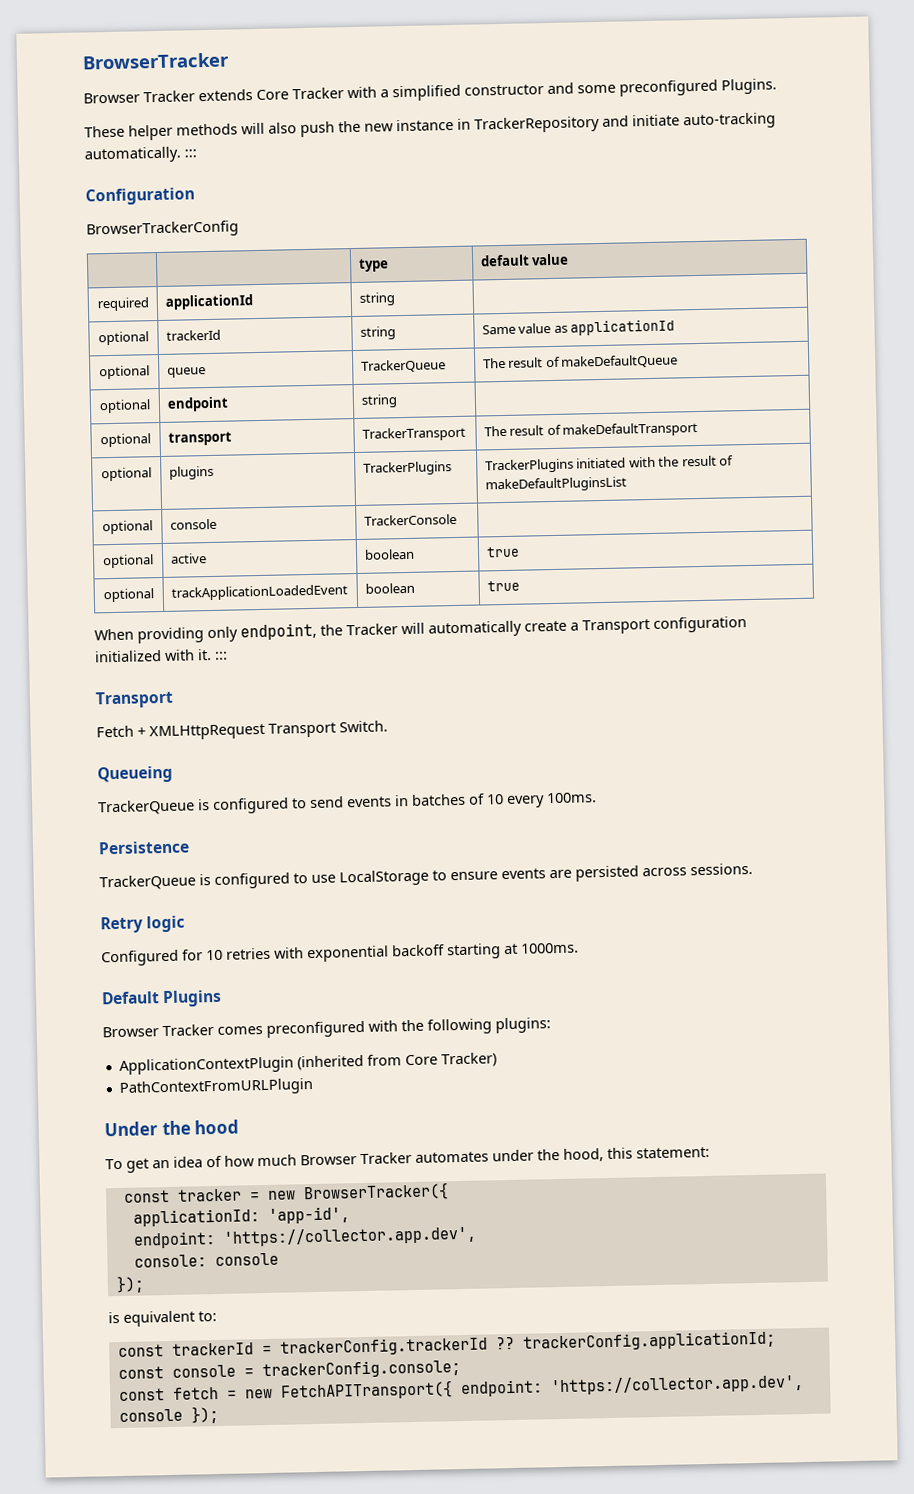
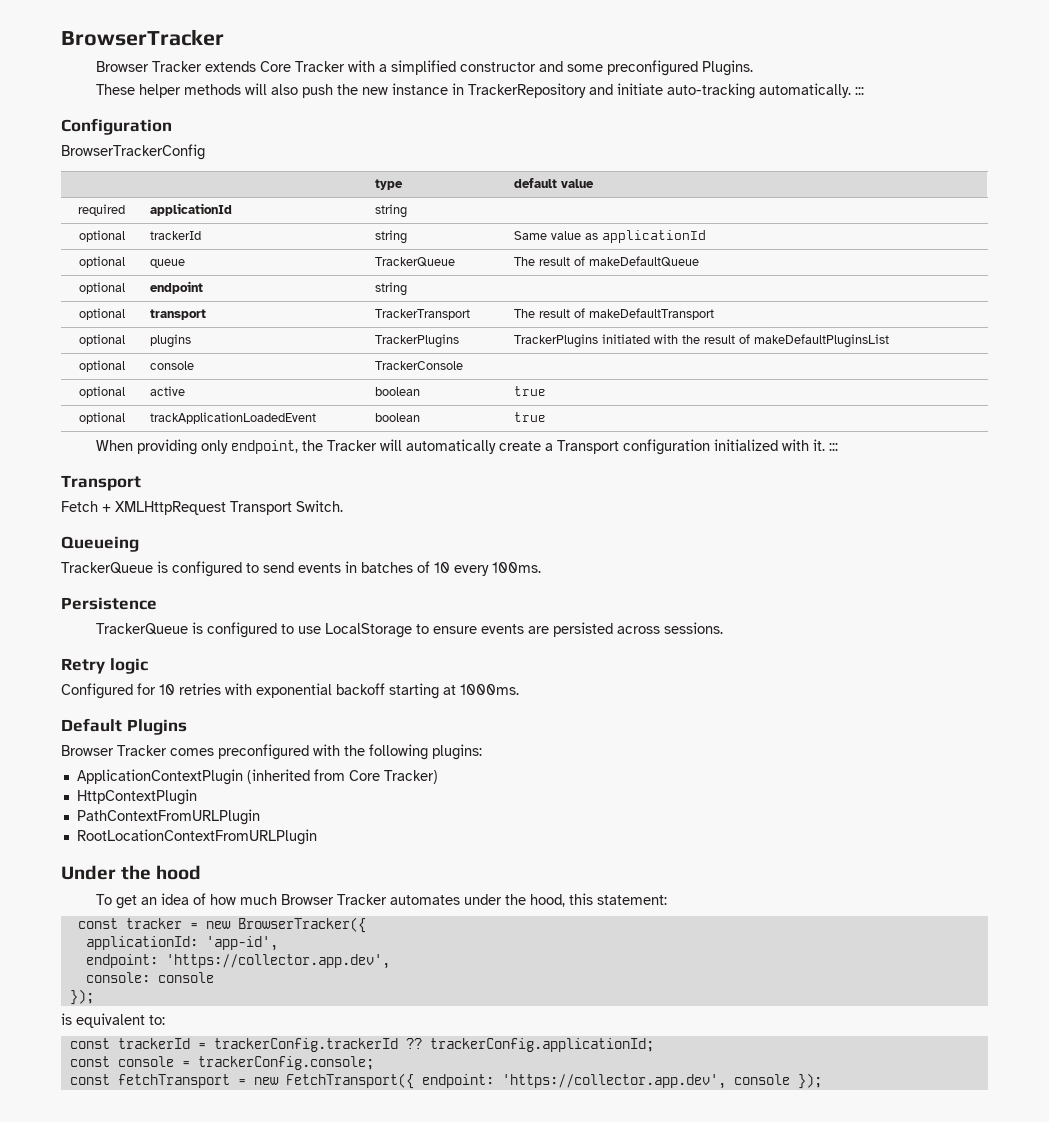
(497, 1060) none -> [76,789,197,805] // HttpContextPlugin
(314, 1087) none -> [76,829,317,845] // RootLocationContextFromURLPlugin
[172,1380,453,1401] fetch = new FetchAPITransport({ -> [117,1073,414,1089] fetchTransport = new FetchTransport({

